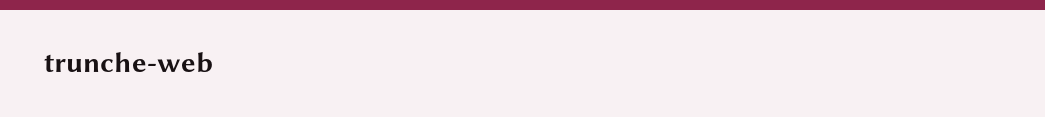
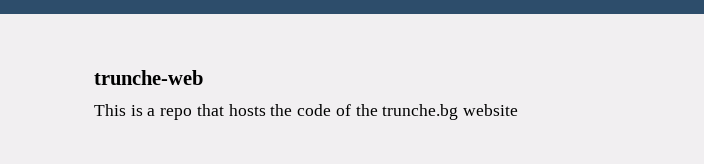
(213, 62) none -> [94,104,518,120] // This is a repo that hosts the code of the trunche.bg website

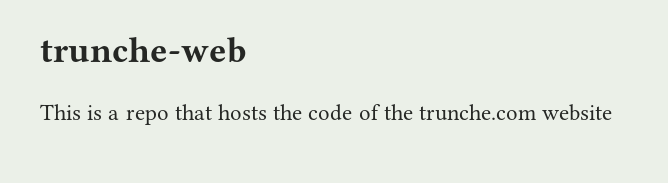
[382,104,459,120] trunche.bg -> [419,104,537,121] trunche.com

